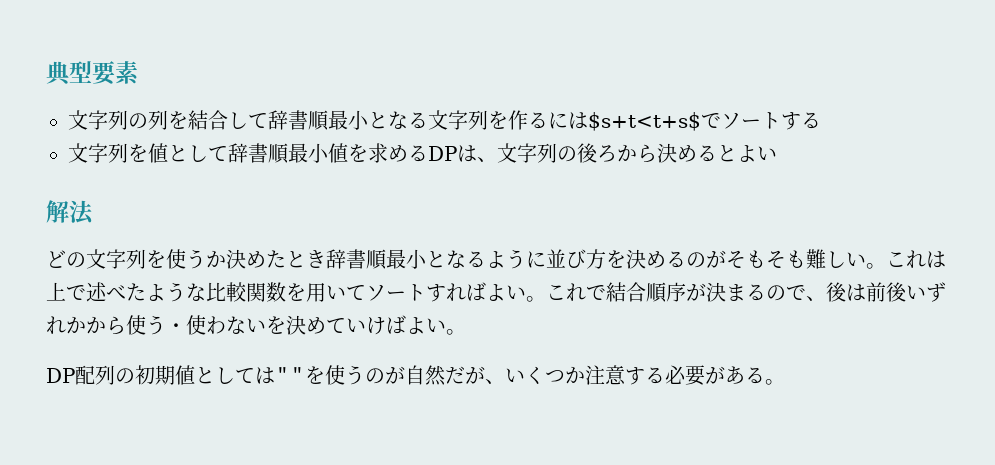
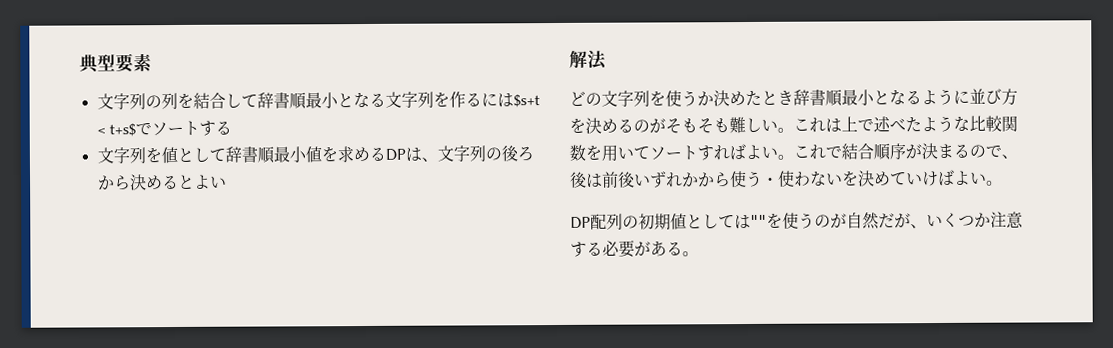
[588,112,701,131] $s+t<t+s$ -> [512,94,540,108] [96,123,136,137] $s+t < t+s$

